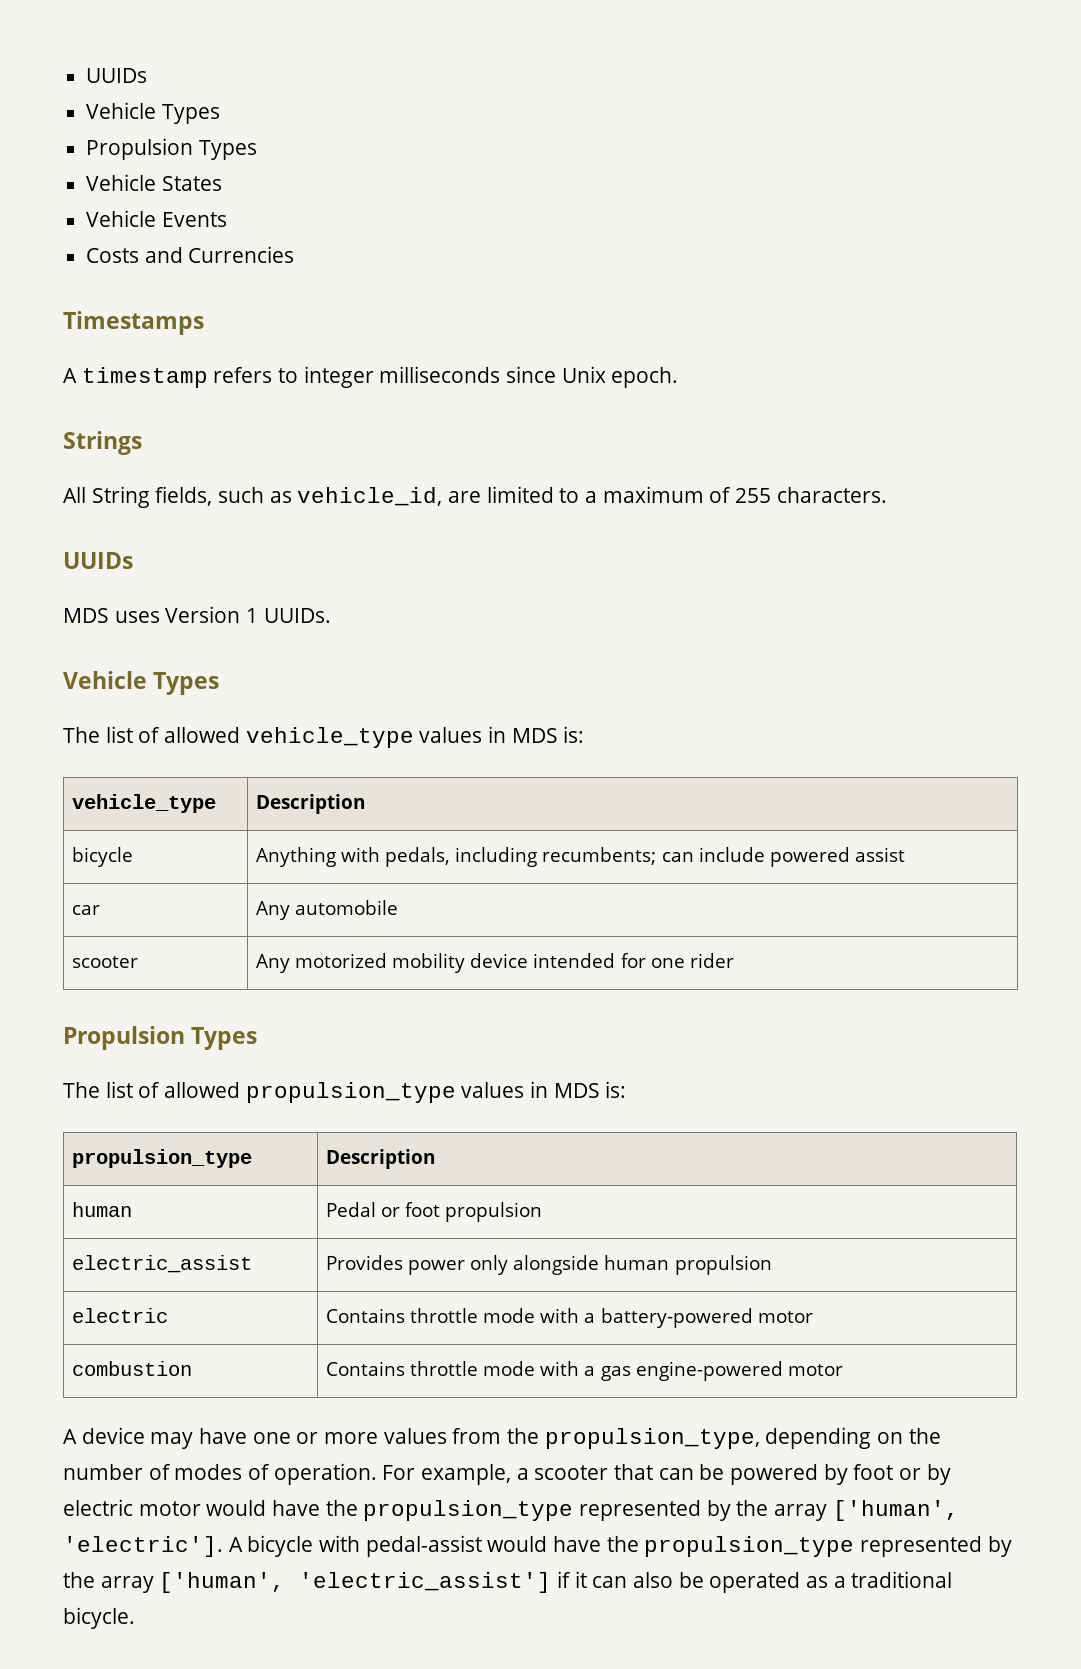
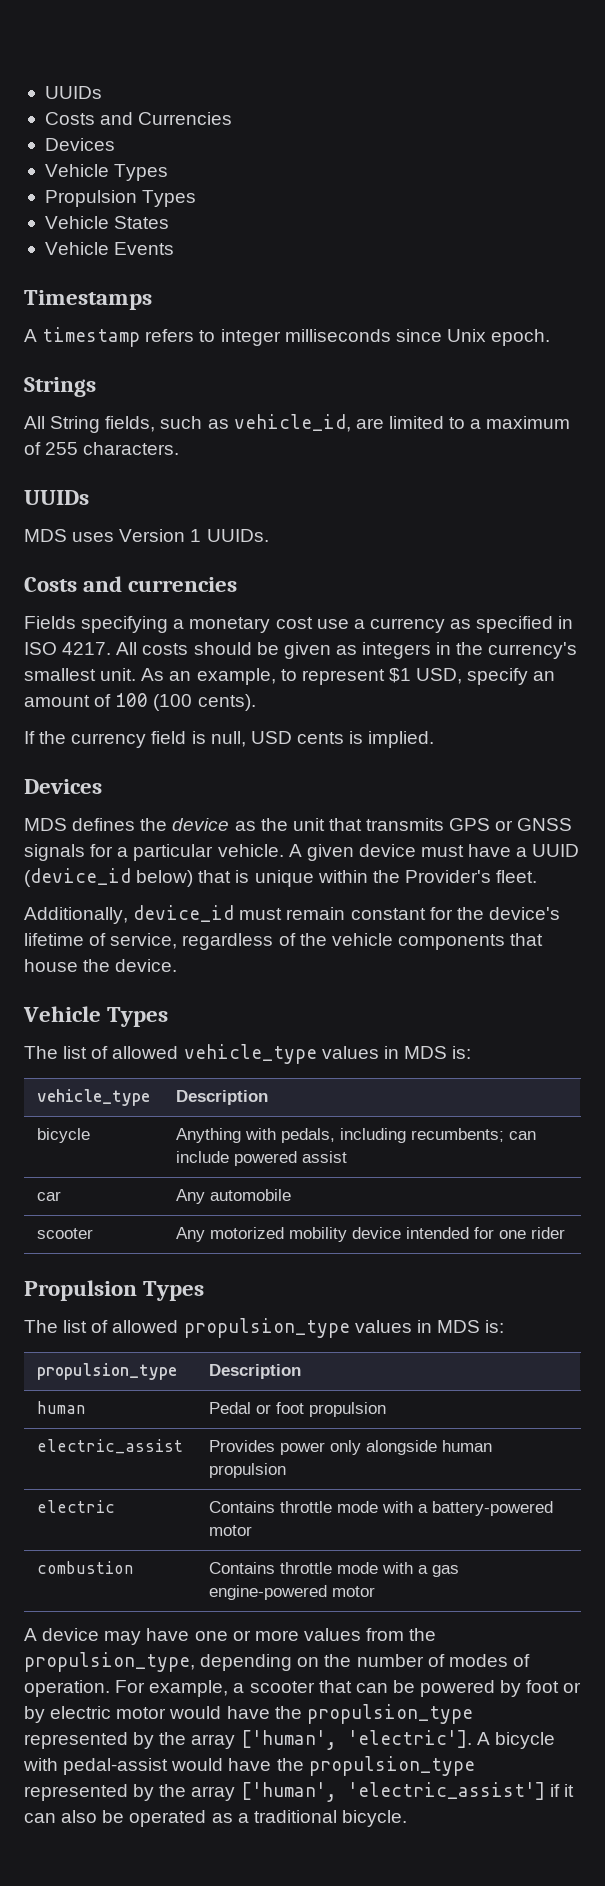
[86,68,148,83] UUIDs -> [44,86,102,99] [44,112,233,125] [44,138,115,151] UUIDs // Costs and Currencies // Devices
[86,246,295,263] // Costs and Currencies -> (175, 248) none
(331, 615) none -> [24,576,238,592] [24,616,574,633] [24,642,578,659] [24,668,556,685] [24,693,256,711] [24,731,435,748] [24,779,102,794] [24,818,573,831] [24,844,580,861] [24,868,538,887] [24,905,560,924] [24,933,544,950] [24,959,178,972] // Costs and currencies // Fields specifying a monetary cost use a currency as specified in ISO 4217. All costs should be given as integers in the currency's smallest unit. As an example, to represent $1 USD, specify an amount of 100 (100 cents). // If the currency field is null, USD cents is implied. // Devices // MDS defines the device as the unit that transmits GPS or GNSS signals for a particular vehicle. A given device must have a UUID (device_id below) that is unique within the Provider's fleet. // Additionally, device_id must remain constant for the device's lifetime of service, regardless of the vehicle components that house the device.

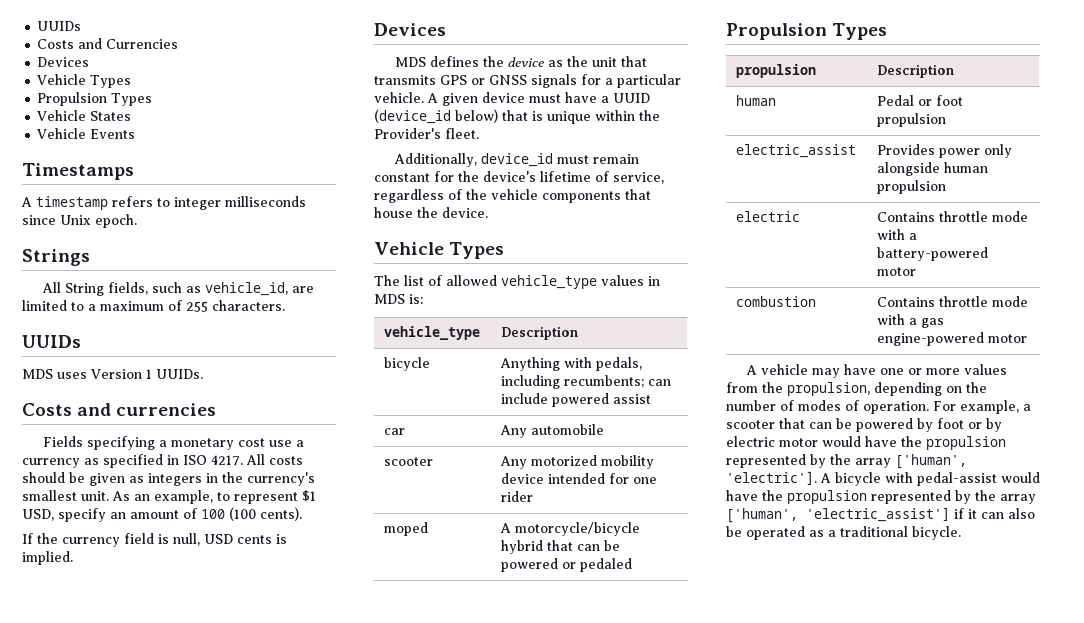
[24,1280,205,1301] [24,1318,505,1338] [36,1363,177,1380] // Propulsion Types // The list of allowed propulsion_type values in MDS is: // propulsion_type -> [384,522,429,536] [500,522,641,536] [501,540,621,554] [501,558,633,572] [726,23,888,40] [736,64,817,78] // moped | A motorcycle/bicycle hybrid that can be powered or pedaled // Propulsion Types // propulsion
[42,1628,100,1641] device -> [761,364,809,375] vehicle
[24,1652,195,1672] propulsion_type, -> [787,382,870,396] propulsion,
[306,1704,473,1724] propulsion_type -> [926,436,1006,450] propulsion
[308,1756,475,1776] propulsion_type -> [787,490,867,504] propulsion

